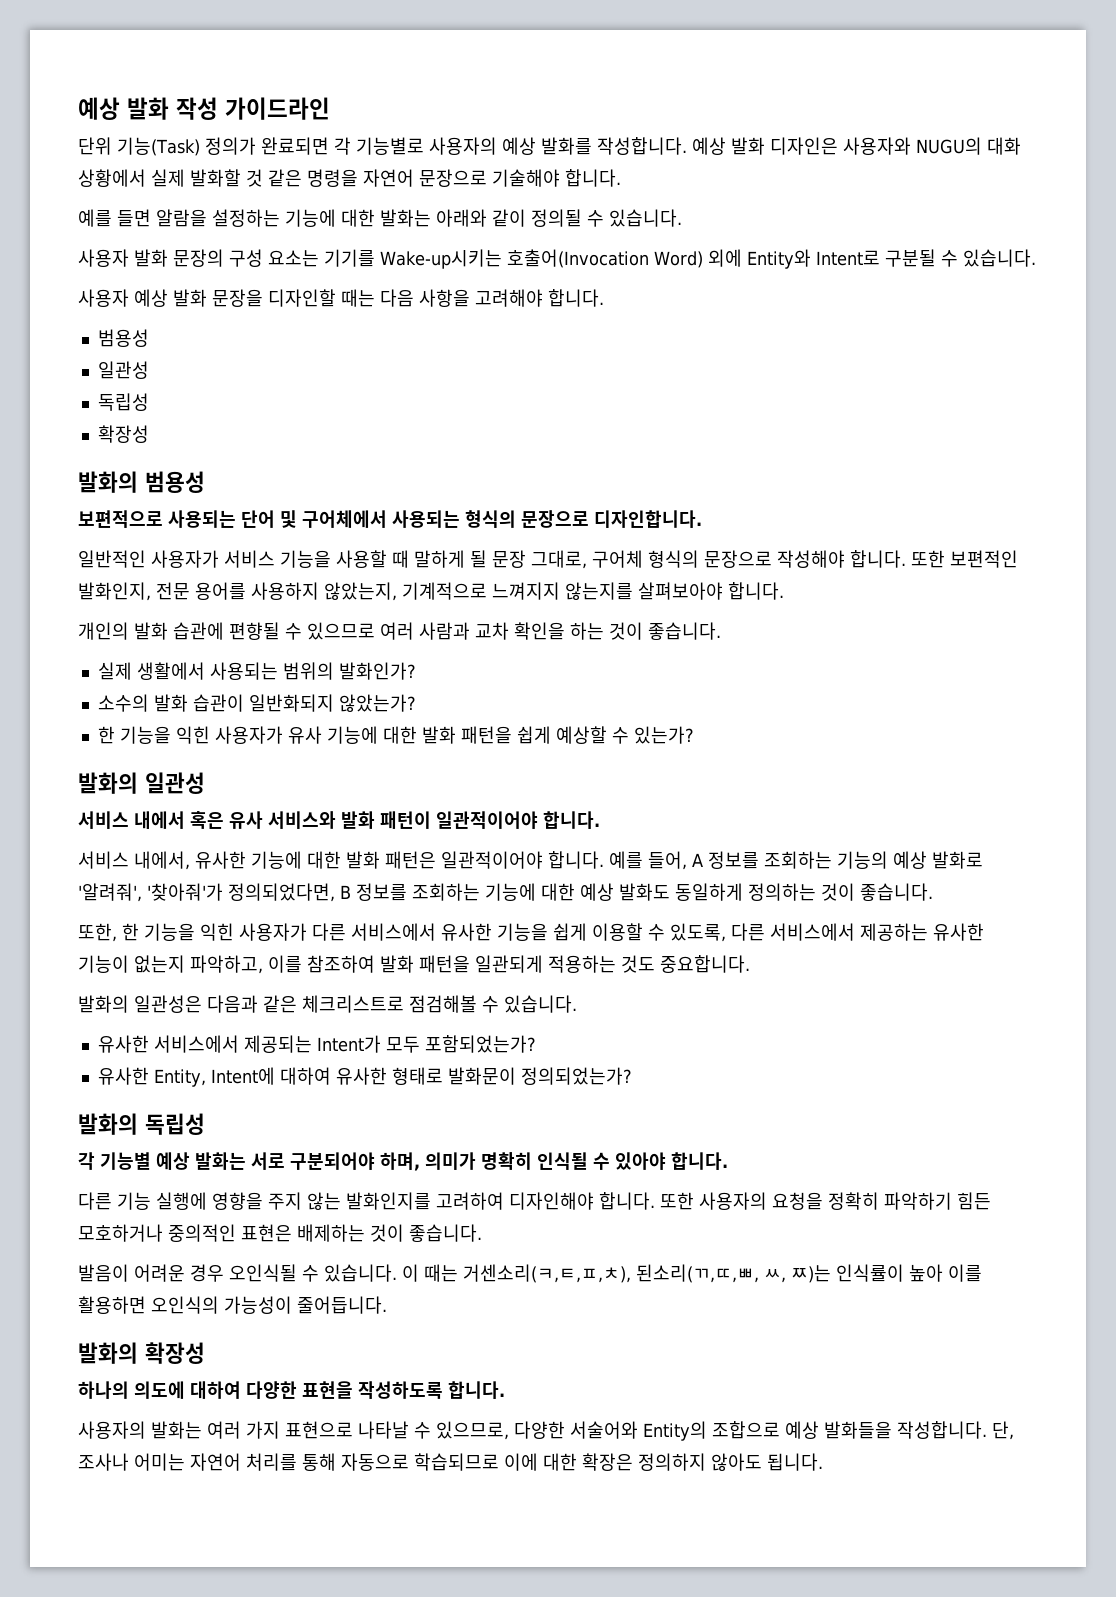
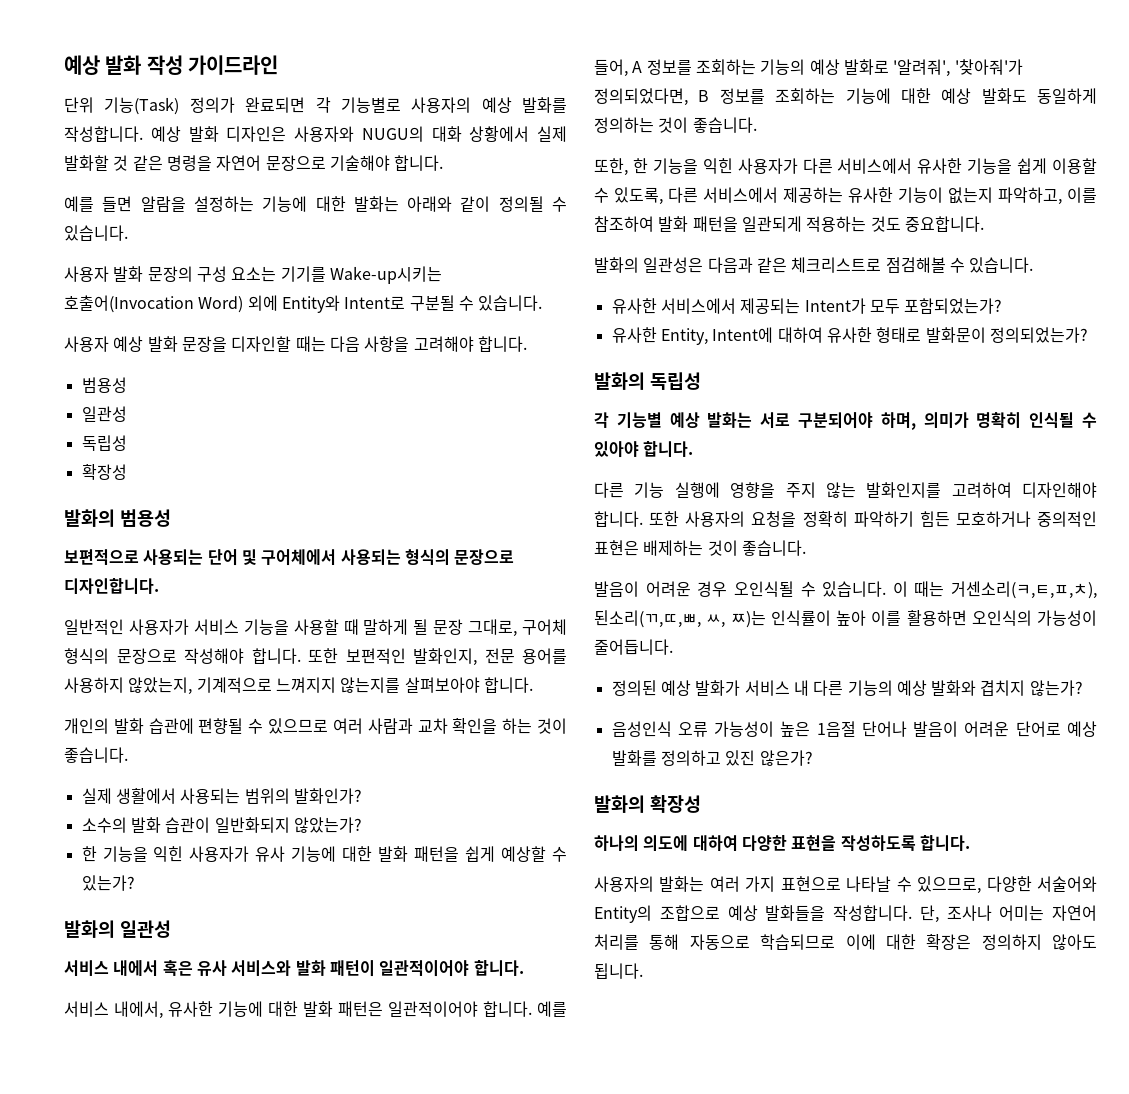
(387, 1305) none -> [611,680,1083,696] [611,721,1097,737] [611,750,813,766] // 정의된 예상 발화가 서비스 내 다른 기능의 예상 발화와 겹치지 않는가? // 음성인식 오류 가능성이 높은 1음절 단어나 발음이 어려운 단어로 예상 발화를 정의하고 있진 않은가?

